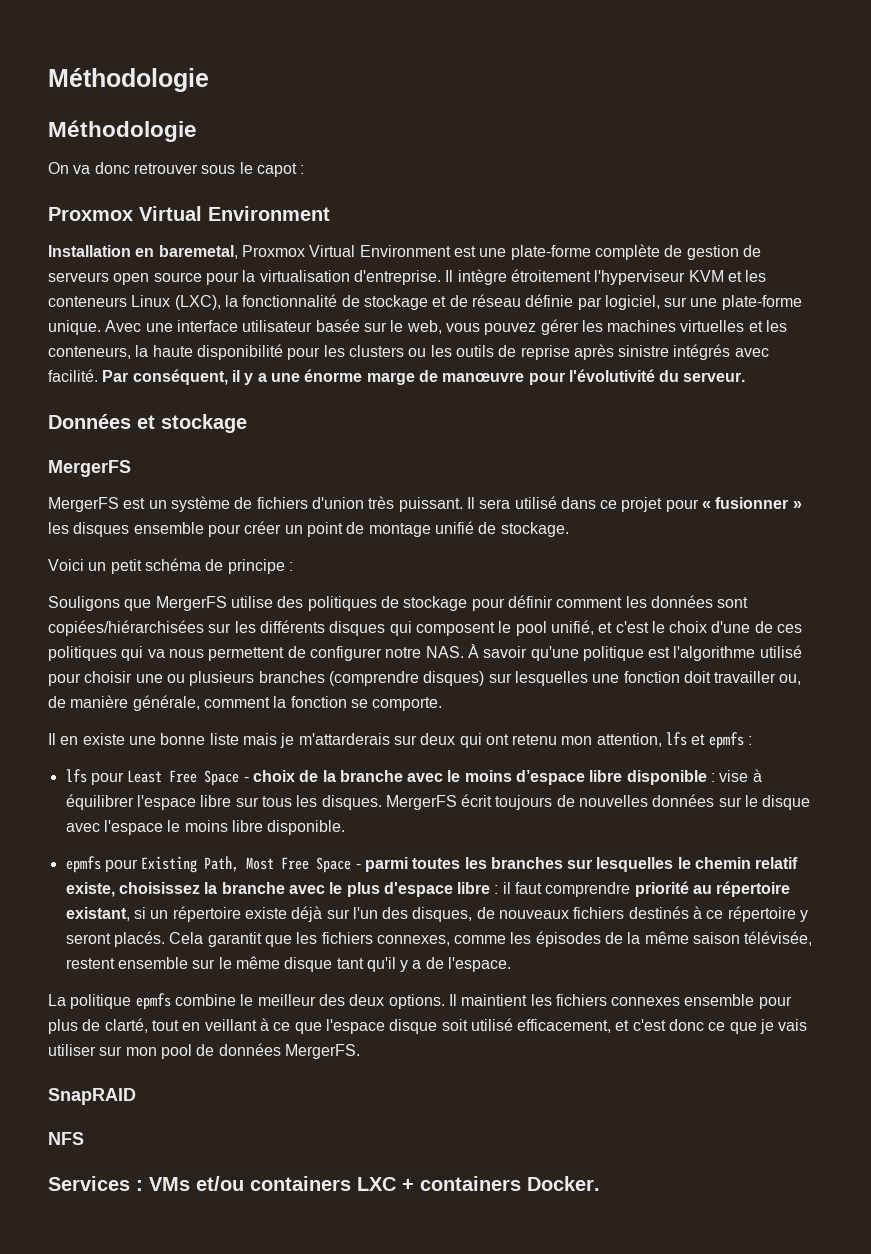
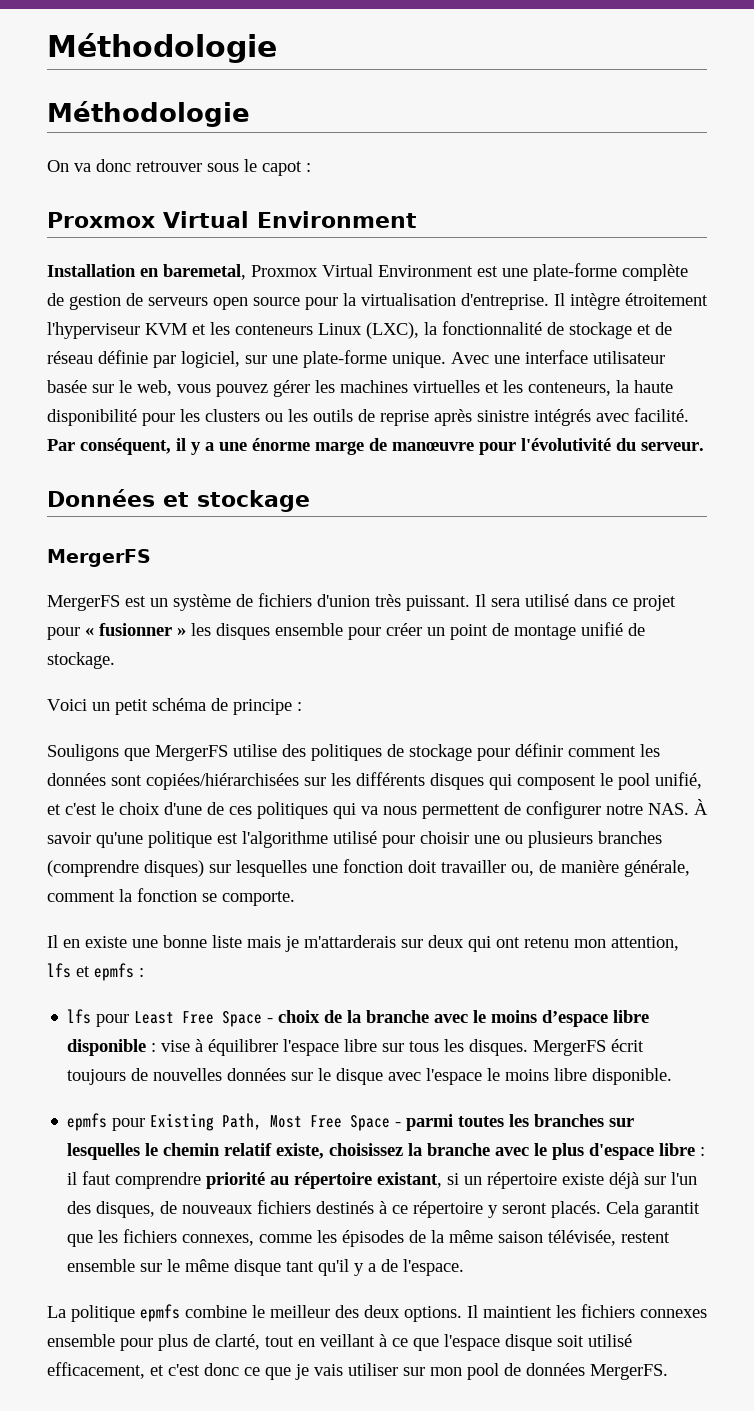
[48,1088,136,1105] [48,1132,84,1145] [48,1176,600,1191] // SnapRAID // NFS // Services : VMs et/ou containers LXC + containers Docker. -> (668, 1372) none

